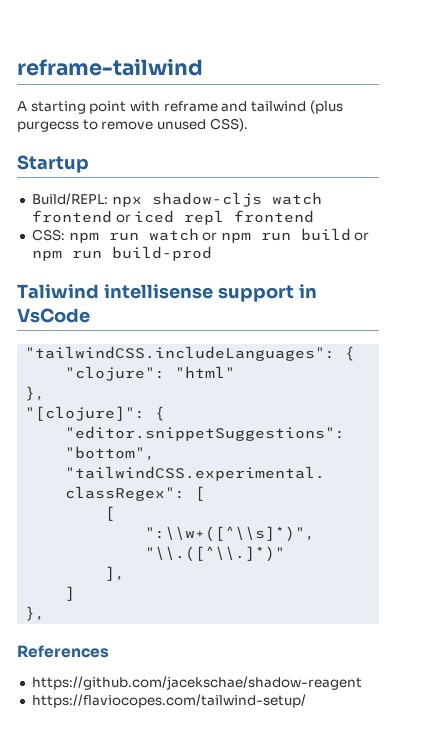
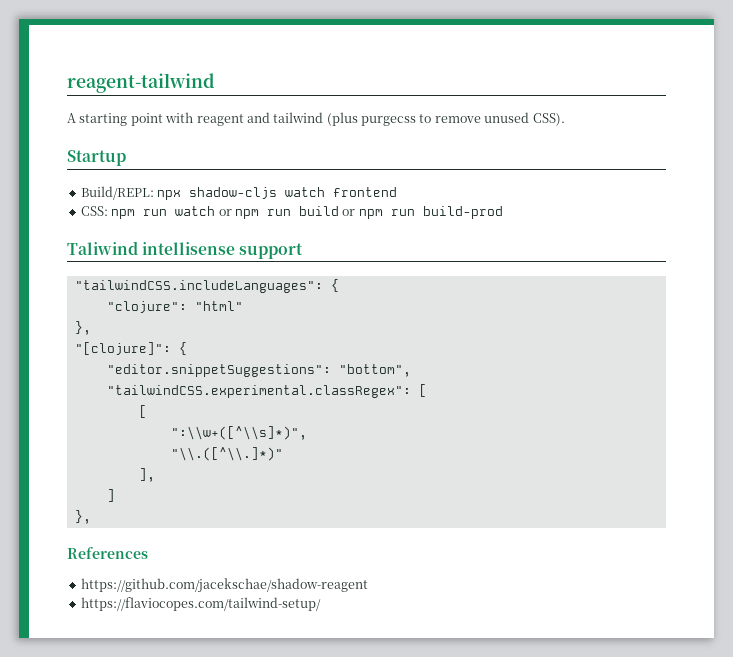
[17,58,203,76] reframe-tailwind -> [67,73,215,93] reagent-tailwind
[163,101,218,112] reframe -> [196,114,244,126] reagent
[115,210,315,225] or iced repl frontend -> (398, 192) none
[298,284,317,298] [17,308,90,323] in VsCode -> (304, 251) none

